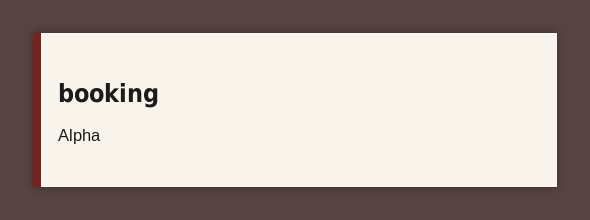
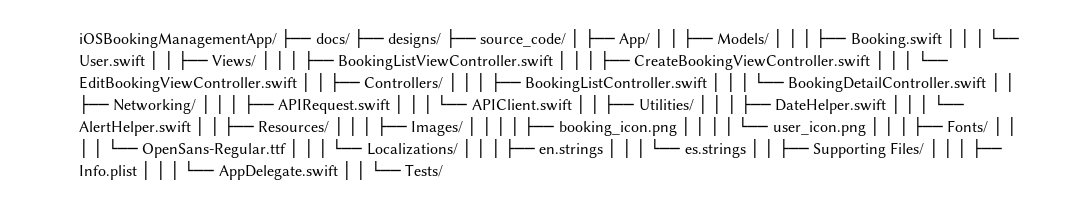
[58,83,159,108] [58,129,101,144] booking // Alpha -> [79,28,1020,48] [79,50,948,70] [79,72,1016,92] [79,94,964,114] [79,116,1017,136] [79,138,1002,158] [79,160,443,180] iOSBookingManagementApp/ ├── docs/ ├── designs/ ├── source_code/ │ ├── App/ │ │ ├── Models/ │ │ │ ├── Booking.swift │ │ │ └── User.swift │ │ ├── Views/ │ │ │ ├── BookingListViewController.swift │ │ │ ├── CreateBookingViewController.swift │ │ │ └── EditBookingViewController.swift │ │ ├── Controllers/ │ │ │ ├── BookingListController.swift │ │ │ └── BookingDetailController.swift │ │ ├── Networking/ │ │ │ ├── APIRequest.swift │ │ │ └── APIClient.swift │ │ ├── Utilities/ │ │ │ ├── DateHelper.swift │ │ │ └── AlertHelper.swift │ │ ├── Resources/ │ │ │ ├── Images/ │ │ │ │ ├── booking_icon.png │ │ │ │ └── user_icon.png │ │ │ ├── Fonts/ │ │ │ │ └── OpenSans-Regular.ttf │ │ │ └── Localizations/ │ │ │ ├── en.strings │ │ │ └── es.strings │ │ ├── Supporting Files/ │ │ │ ├── Info.plist │ │ │ └── AppDelegate.swift │ │ └── Tests/

